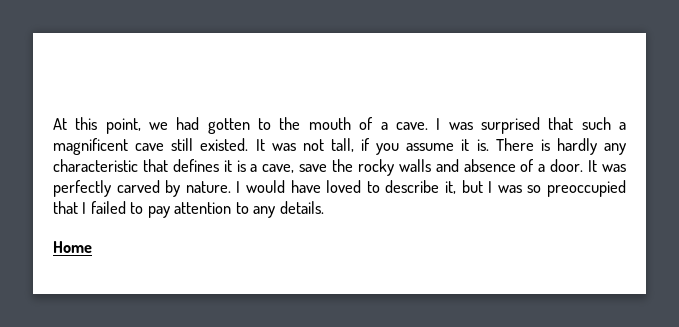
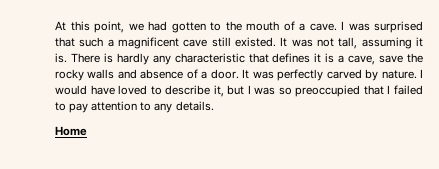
[361,138,455,155] if you assume -> [361,37,412,49] assuming

